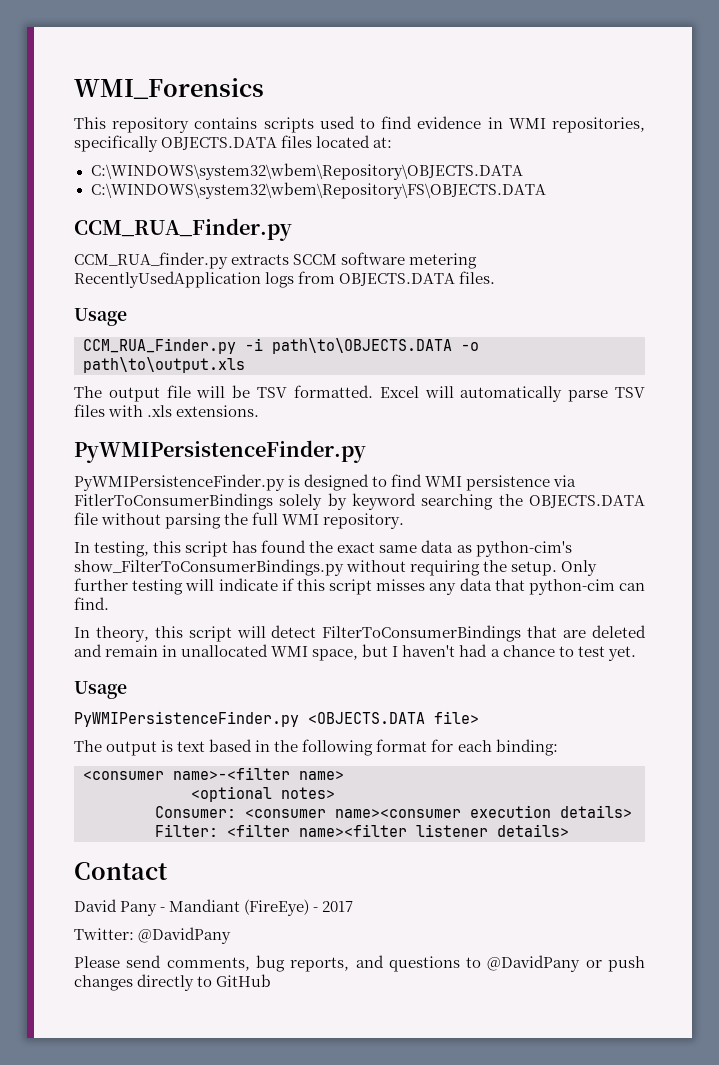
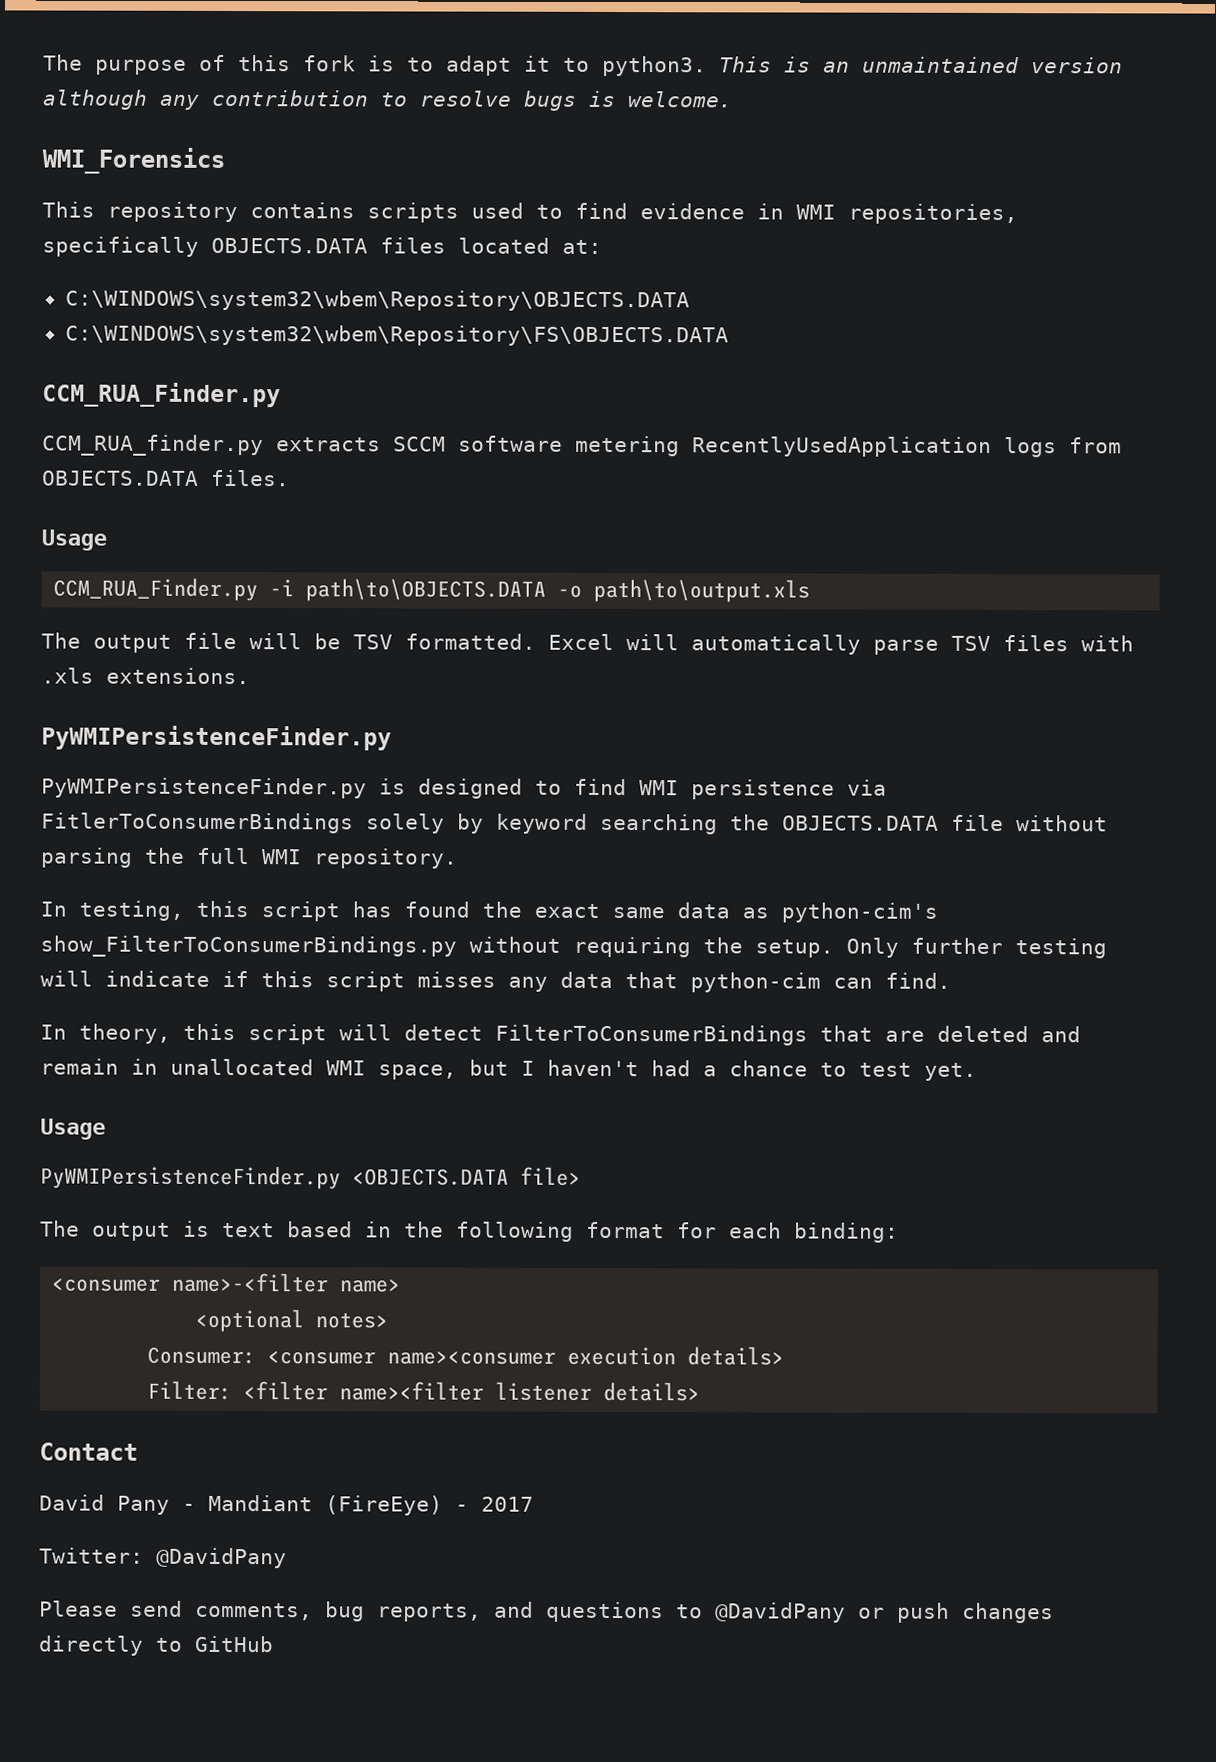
(74, 88) none -> [43,54,1123,77] [43,89,733,111] The purpose of this fork is to adapt it to python3. This is an unmaintained version although any contribution to resolve bugs is welcome. //

